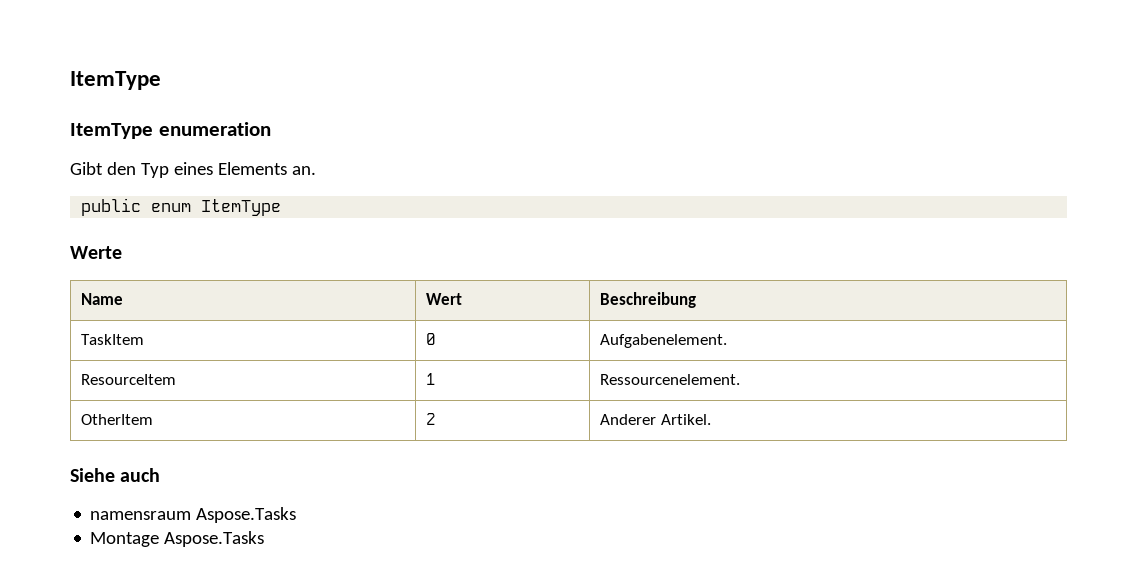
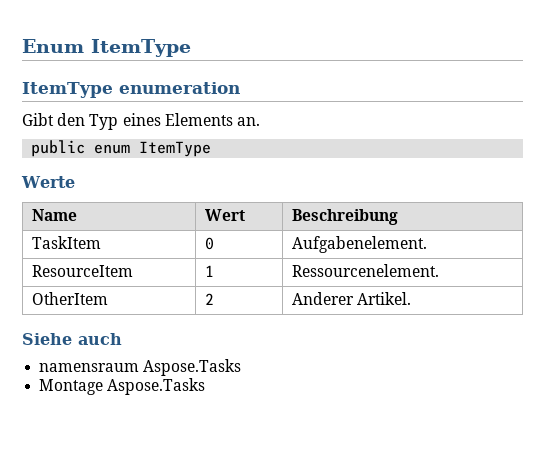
(70, 80) none -> [22,39,84,53] Enum

